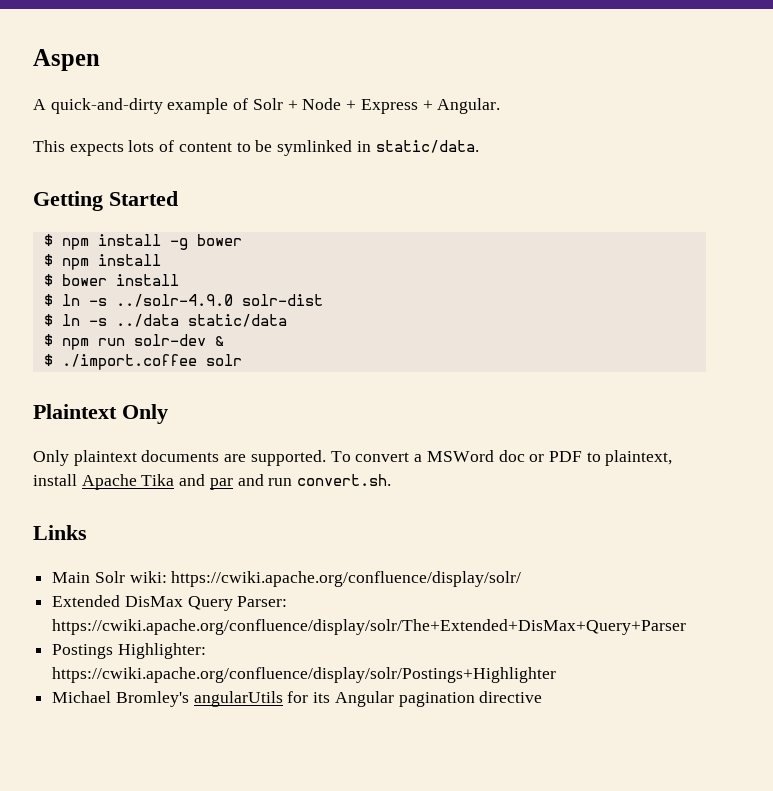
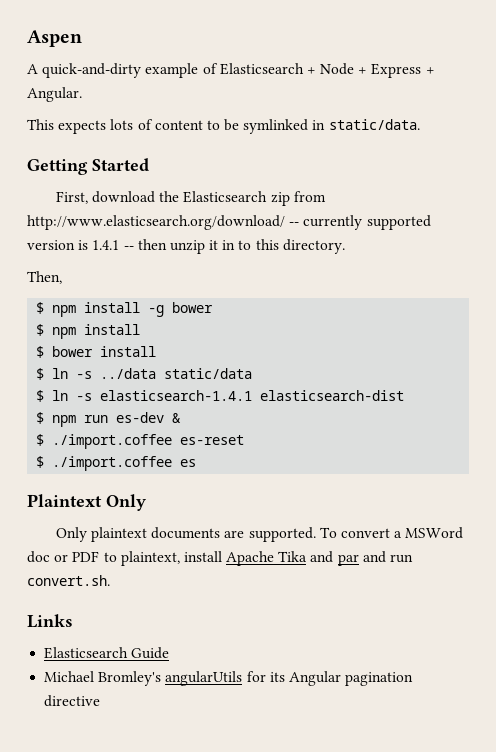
[252,98,283,110] Solr -> [219,63,304,75] Elasticsearch
(178, 198) none -> [55,191,326,206] [27,215,431,230] [27,239,345,254] [27,271,62,284] // First, download the Elasticsearch zip from http://www.elasticsearch.org/download/ -- currently supported version is 1.4.1 -- then unzip it in to this directory. // Then,
[115,294,323,307] [43,314,287,327] ../solr-4.9.0 solr-dist // $ ln -s ../data static/data -> [100,368,253,379] [36,390,405,402] ../data static/data // $ ln -s elasticsearch-1.4.1 elasticsearch-dist
[133,334,206,346] solr-dev -> [116,412,165,423] es-dev
[205,354,242,366] solr -> [180,435,245,445] [36,456,197,471] es-reset // $ ./import.coffee es
[52,571,522,587] [52,595,288,611] [52,619,687,635] [52,643,206,659] [52,667,557,683] Main Solr wiki: https://cwiki.apache.org/confluence/display/solr/ // Extended DisMax Query Parser: https://cwiki.apache.org/confluence/display/solr/The+Extended+DisMax+Query+Parser // Postings Highlighter: https://cwiki.apache.org/confluence/display/solr/Postings+Highlighter -> [44,647,170,659] Elasticsearch Guide

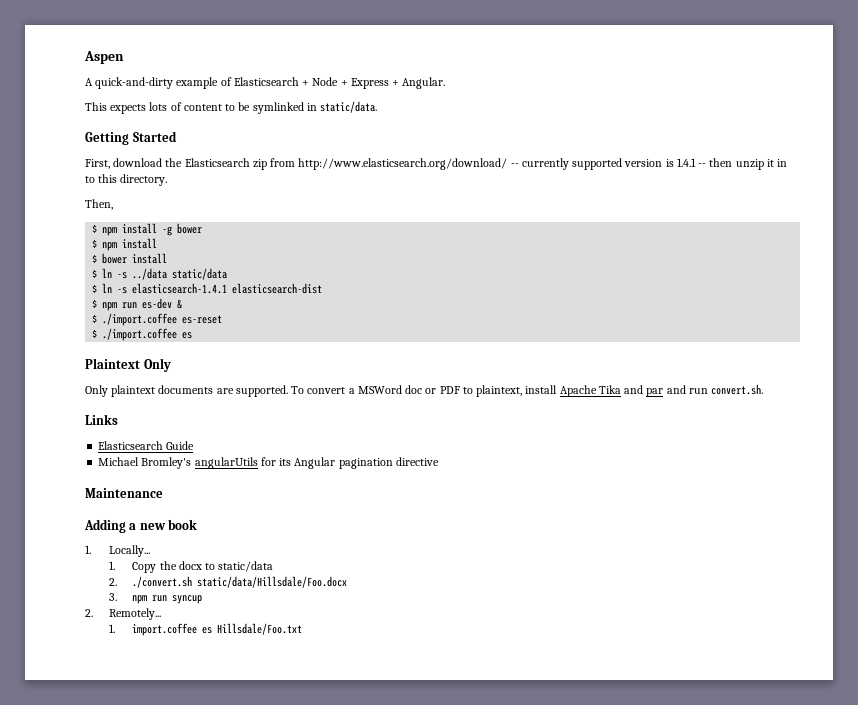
(101, 701) none -> [85,488,163,498] [84,519,198,533] [85,545,150,557] [108,561,274,573] [108,576,348,588] [108,593,203,604] [85,608,161,620] [108,623,303,636] // Maintenance // Adding a new book // 1. Locally... // 1. Copy the docx to static/data // 2. ./convert.sh static/data/Hillsdale/Foo.docx // 3. npm run syncup // 2. Remotely... // 1. import.coffee es Hillsdale/Foo.txt

